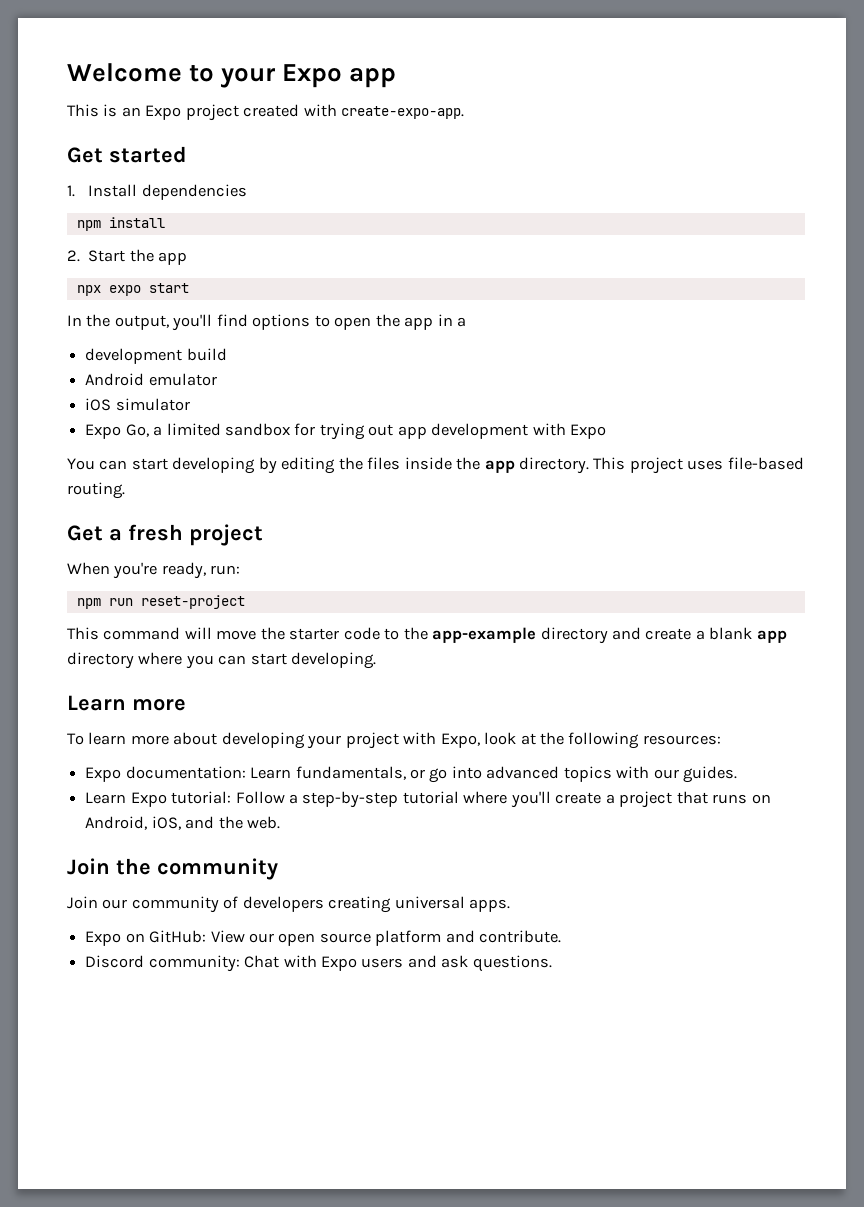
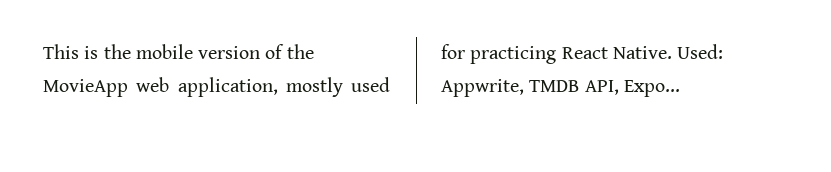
[67,63,397,88] [67,104,465,121] [67,146,187,163] [67,184,247,200] [76,217,165,231] [67,249,188,265] [76,283,189,296] [67,314,467,331] [85,348,227,364] [85,373,217,386] [85,398,190,411] [85,423,607,440] [67,457,804,474] [67,482,125,499] [67,524,263,546] [67,562,241,579] [76,595,245,609] [67,627,787,644] [67,652,377,669] [67,695,186,711] [67,732,721,749] [85,766,738,783] [85,791,771,808] [85,816,280,830] [67,858,278,880] [67,896,511,913] [85,930,562,946] [85,955,552,972] Welcome to your Expo app // This is an Expo project created with create-expo-app. // Get started // 1. Install dependencies // npm install // 2. Start the app // npx expo start // In the output, you'll find options to open the app in a // development build // Android emulator // iOS simulator // Expo Go, a limited sandbox for trying out app development with Expo // You can start developing by editing the files inside the app directory. This project uses file-based routing. // Get a fresh project // When you're ready, run: // npm run reset-project // This command will move the starter code to the app-example directory and create a blank app directory where you can start developing. // Learn more // To learn more about developing your project with Expo, look at the following resources: // Expo documentation: Learn fundamentals, or go into advanced topics with our guides. // Learn Expo tutorial: Follow a step-by-step tutorial where you'll create a project that runs on Android, iOS, and the web. // Join the community // Join our community of developers creating universal apps. // Expo on GitHub: View our open source platform and contribute. // Discord community: Chat with Expo users and ask questions. -> [43,44,314,59] [43,77,390,97] [441,44,724,64] [441,79,680,97] This is the mobile version of the MovieApp web application, mostly used for practicing React Native. Used: Appwrite, TMDB API, Expo...

